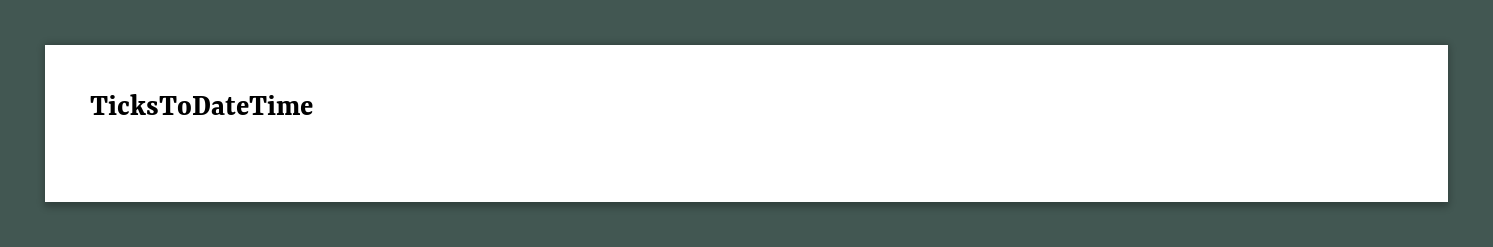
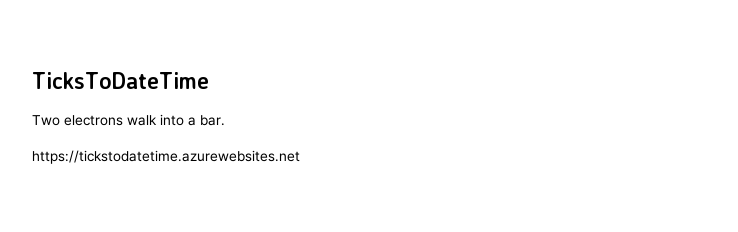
(313, 104) none -> [32,114,225,126] [32,150,300,164] // Two electrons walk into a bar. // https://tickstodatetime.azurewebsites.net

